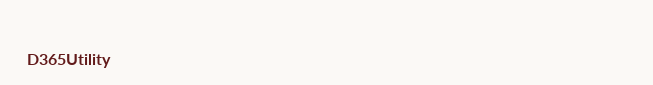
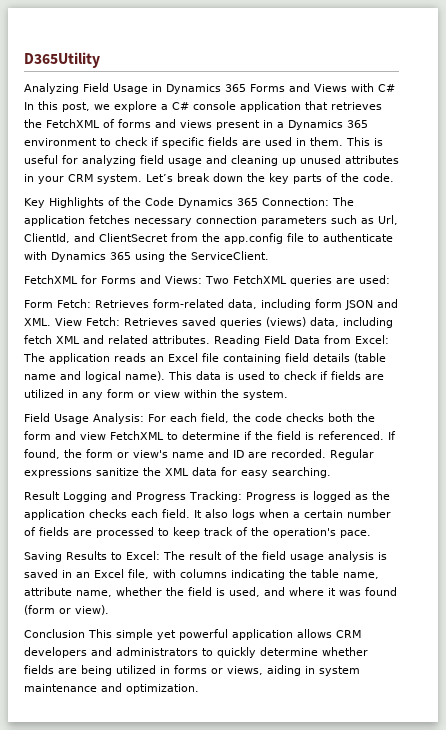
(111, 61) none -> [24,83,395,94] [24,101,382,112] [24,119,368,130] [24,137,383,148] [24,155,399,166] [24,173,394,184] [24,197,354,208] [24,215,398,226] [24,233,393,244] [24,251,269,262] [24,275,390,286] [24,299,398,310] [24,317,393,328] [24,335,389,346] [23,353,386,364] [24,371,384,382] [24,389,288,400] [24,413,375,424] [24,431,396,440] [24,449,374,460] [24,467,331,478] [24,491,390,502] [24,509,391,520] [24,527,371,538] [24,551,387,562] [24,569,379,580] [24,587,397,597] [24,605,109,615] [24,629,361,640] [24,647,368,658] [24,665,360,676] [24,683,199,694] // Analyzing Field Usage in Dynamics 365 Forms and Views with C# In this post, we explore a C# console application that retrieves the FetchXML of forms and views present in a Dynamics 365 environment to check if specific fields are used in them. This is useful for analyzing field usage and cleaning up unused attributes in your CRM system. Let’s break down the key parts of the code. // Key Highlights of the Code Dynamics 365 Connection: The application fetches necessary connection parameters such as Url, ClientId, and ClientSecret from the app.config file to authenticate with Dynamics 365 using the ServiceClient. // FetchXML for Forms and Views: Two FetchXML queries are used: // Form Fetch: Retrieves form-related data, including form JSON and XML. View Fetch: Retrieves saved queries (views) data, including fetch XML and related attributes. Reading Field Data from Excel: The application reads an Excel file containing field details (table name and logical name). This data is used to check if fields are utilized in any form or view within the system. // Field Usage Analysis: For each field, the code checks both the form and view FetchXML to determine if the field is referenced. If found, the form or view's name and ID are recorded. Regular expressions sanitize the XML data for easy searching. // Result Logging and Progress Tracking: Progress is logged as the application checks each field. It also logs when a certain number of fields are processed to keep track of the operation's pace. // Saving Results to Excel: The result of the field usage analysis is saved in an Excel file, with columns indicating the table name, attribute name, whether the field is used, and where it was found (form or view). // Conclusion This simple yet powerful application allows CRM developers and administrators to quickly determine whether fields are being utilized in forms or views, aiding in system maintenance and optimization.

